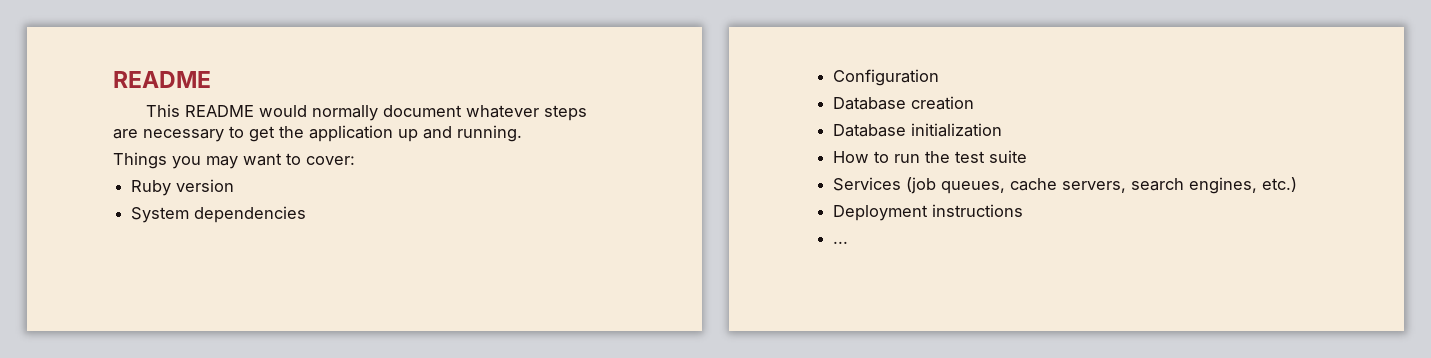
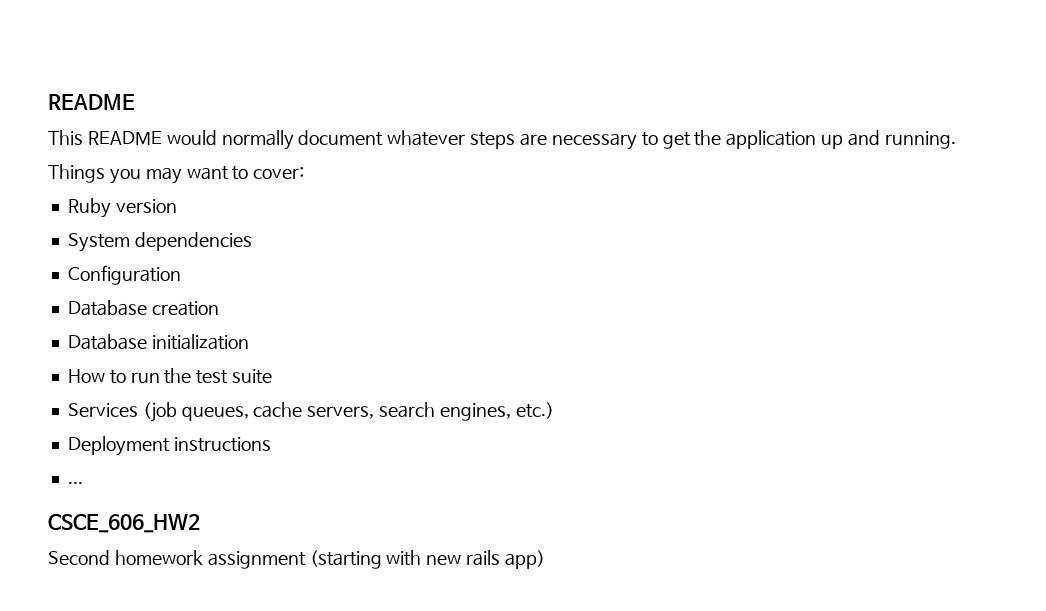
(849, 242) none -> [48,514,200,533] [48,550,546,569] // CSCE_606_HW2 // Second homework assignment (starting with new rails app)

